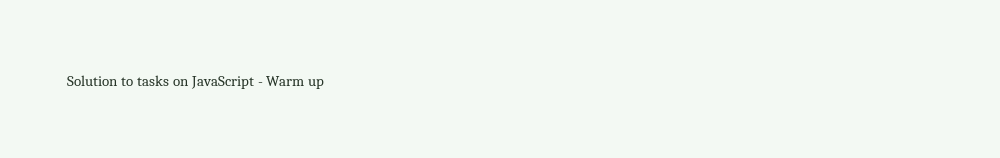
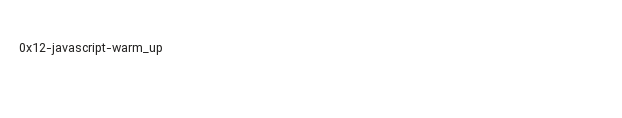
[67,75,325,89] Solution to tasks on JavaScript - Warm up -> [19,43,163,55] 0x12-javascript-warm_up

